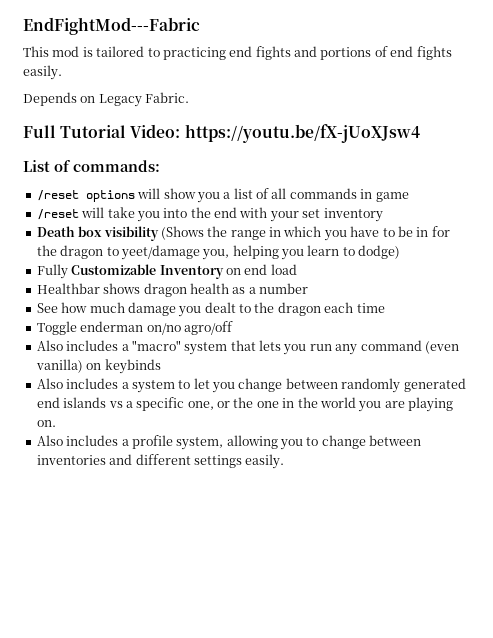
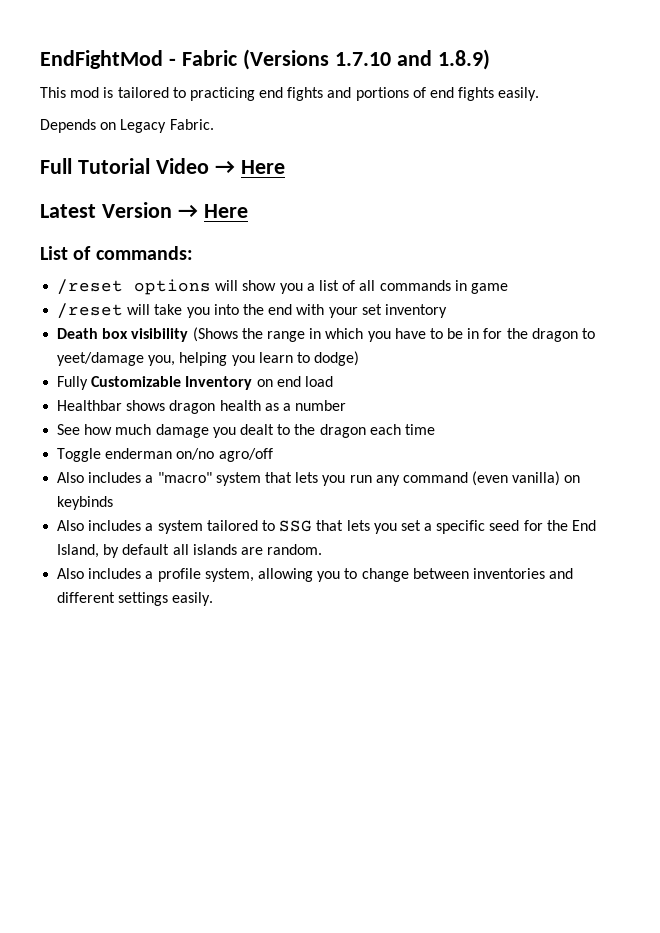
[23,17,200,35] EndFightMod---Fabric -> [40,49,490,70] EndFightMod - Fabric (Versions 1.7.10 and 1.8.9)
[130,124,420,143] Video: https://youtu.be/fX-jUoXJsw4 -> [155,158,285,174] [40,202,248,218] Video → Here // Latest Version → Here
[178,378,466,393] [36,397,453,412] [36,420,56,427] to let you change between randomly generated end islands vs a specific one, or the one in the world you are playing on. -> [206,520,597,534] [57,544,323,558] tailored to SSG that lets you set a specific seed for the End Island, by default all islands are random.

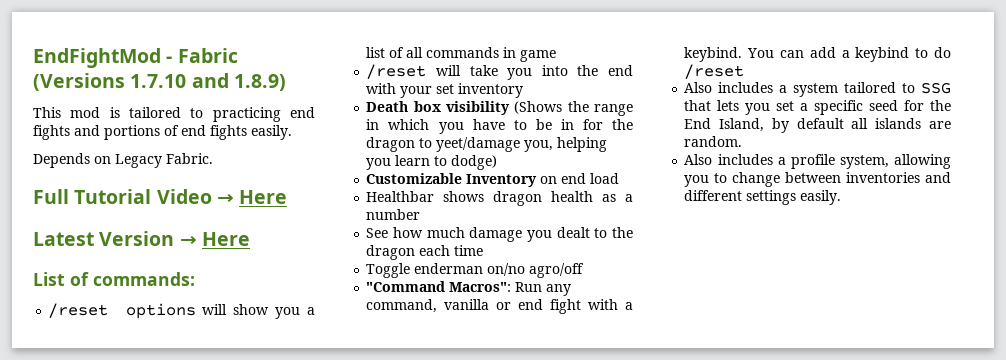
[57,376,89,390] Fully -> (498, 162) none
[57,471,581,486] [57,496,114,510] Also includes a "macro" system that lets you run any command (even vanilla) on keybinds -> [366,281,572,296] [366,299,633,314] [684,47,951,62] [684,64,745,79] "Command Macros": Run any command, vanilla or end fight with a keybind. You can add a keybind to do /reset

